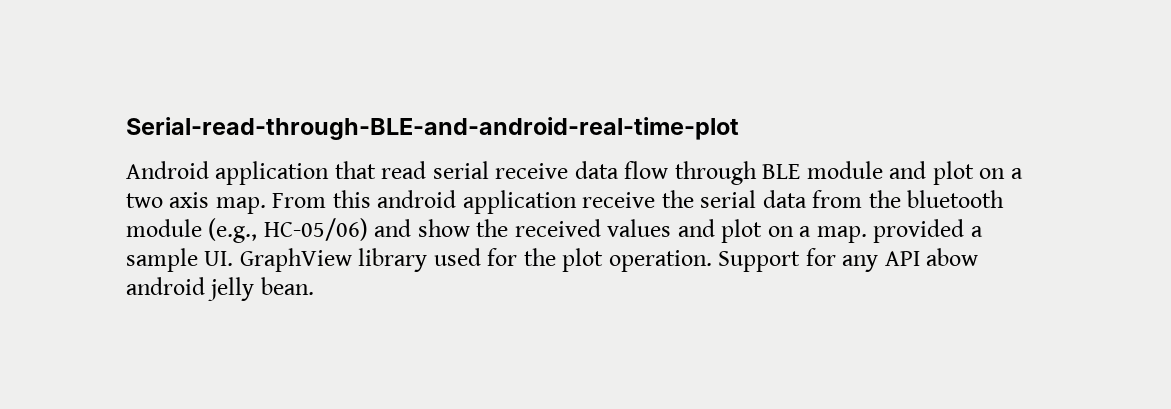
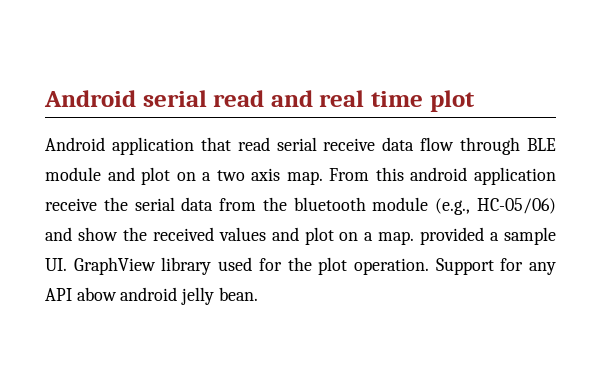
[126,117,739,140] Serial-read-through-BLE-and-android-real-time-plot -> [44,90,475,112] Android serial read and real time plot

